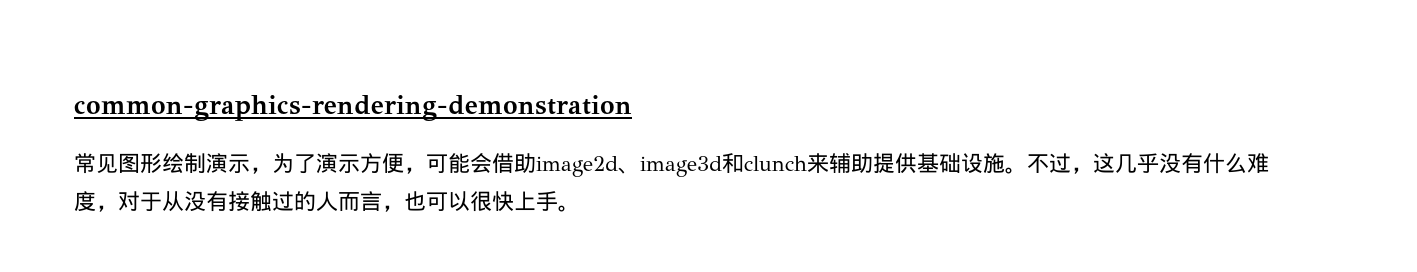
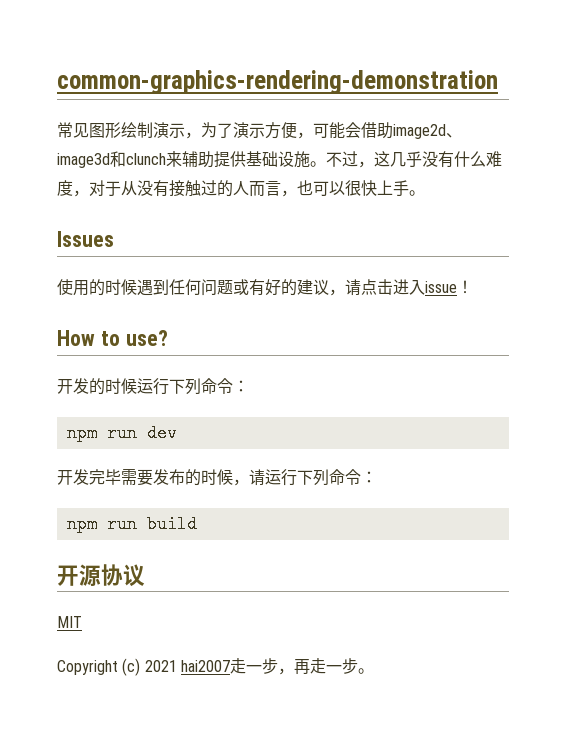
(580, 208) none -> [57,231,114,247] [57,279,473,296] [57,330,168,346] [57,378,249,395] [66,424,177,442] [57,469,377,486] [66,515,197,533] [57,564,145,587] [57,616,82,628] [57,658,374,676] // Issues // 使用的时候遇到任何问题或有好的建议，请点击进入issue！ // How to use? // 开发的时候运行下列命令： // npm run dev // 开发完毕需要发布的时候，请运行下列命令： // npm run build // 开源协议 // MIT // Copyright (c) 2021 hai2007走一步，再走一步。

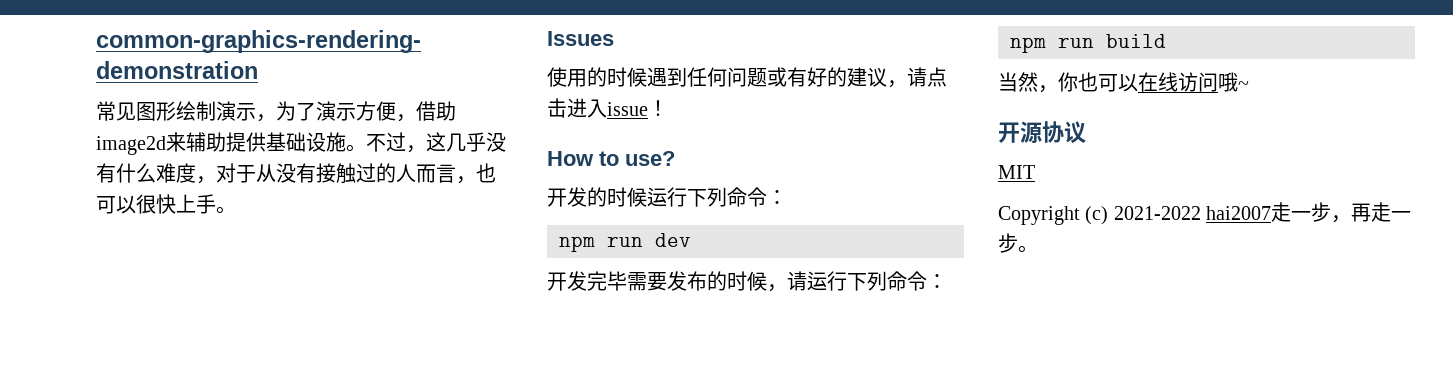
[313,122,361,139] 可能会 -> (416, 118) none
[446,133,462,138] [57,151,166,168] 、image3d和clunch -> (166, 145) none
(197, 524) none -> [998,72,1249,93] // 当然，你也可以在线访问哦~
[144,660,177,672] 2021 -> [1113,206,1201,220] 2021-2022

